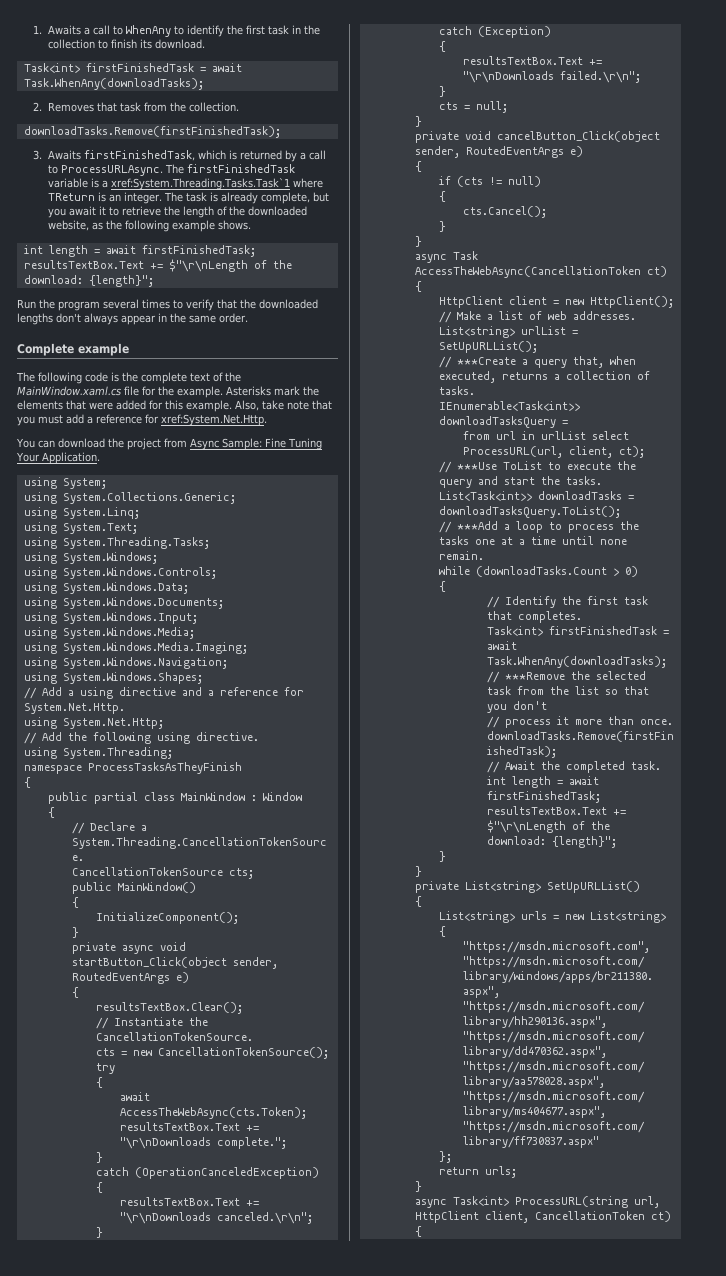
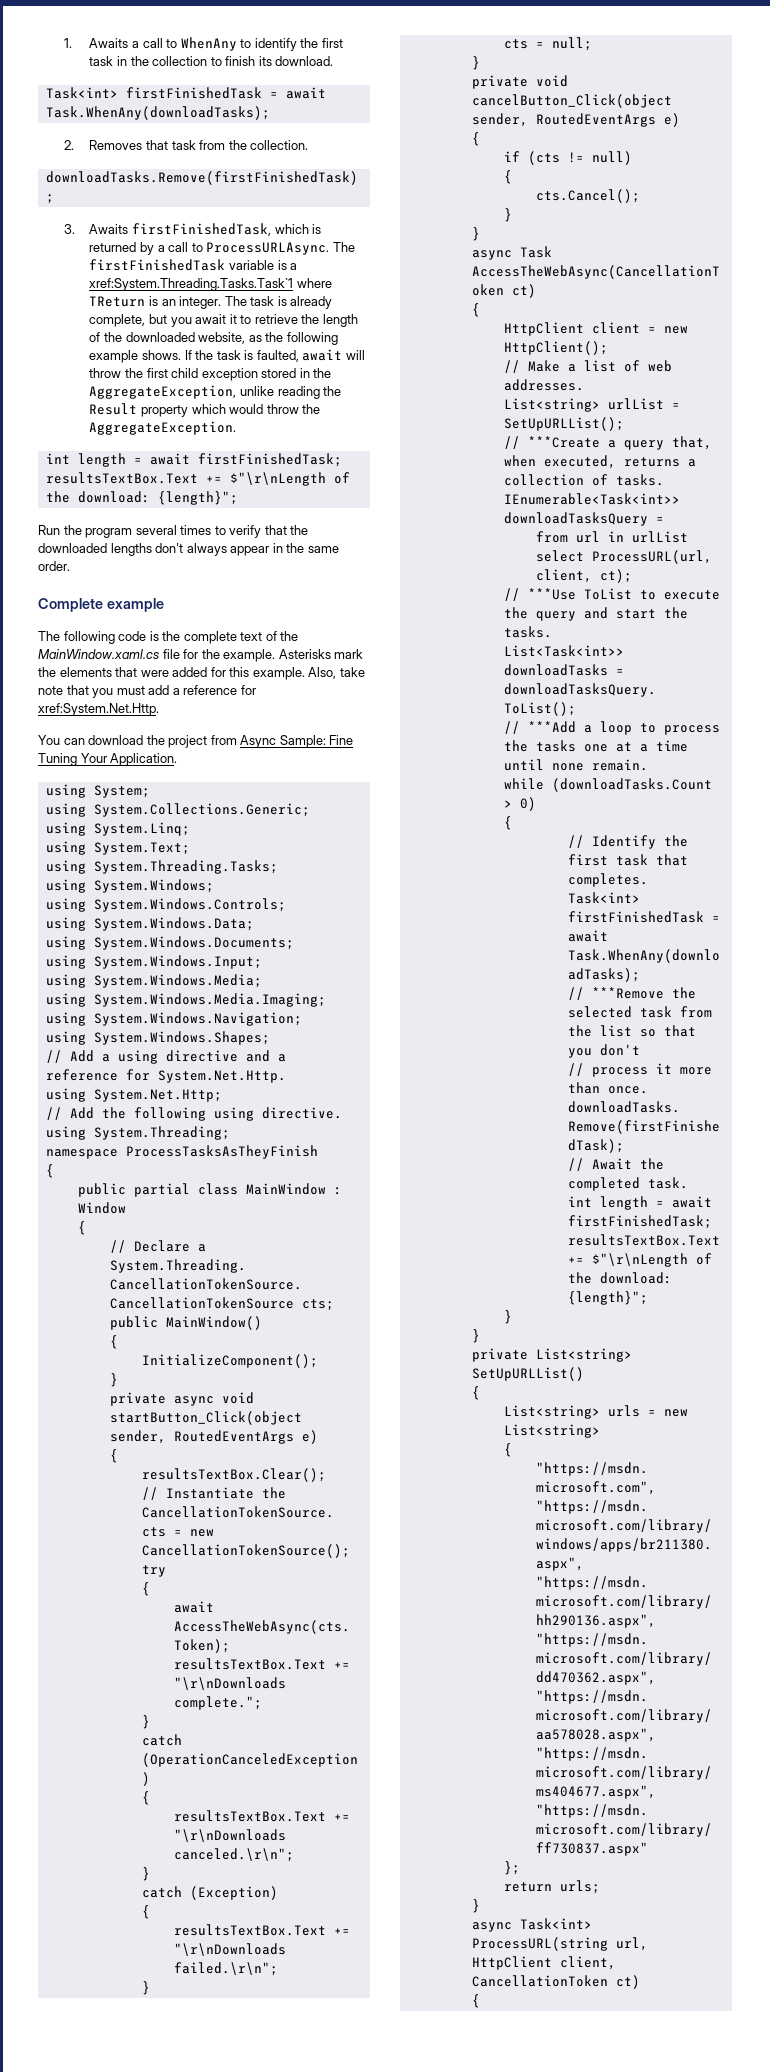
(252, 225) none -> [184,349,365,362] [89,368,332,381] [89,385,342,399] [89,403,321,417] [89,421,237,435] If the task is faulted, await will throw the first child exception stored in the AggregateException, unlike reading the Result property which would throw the AggregateException.

